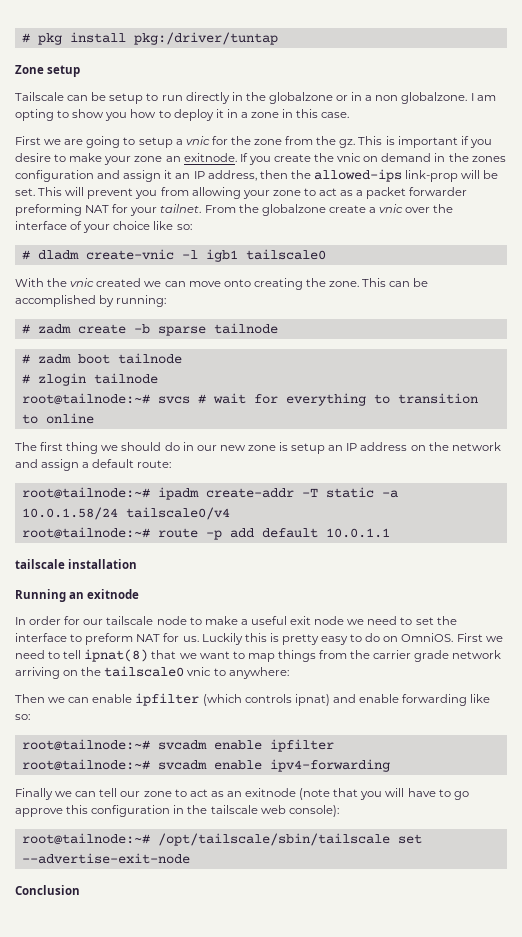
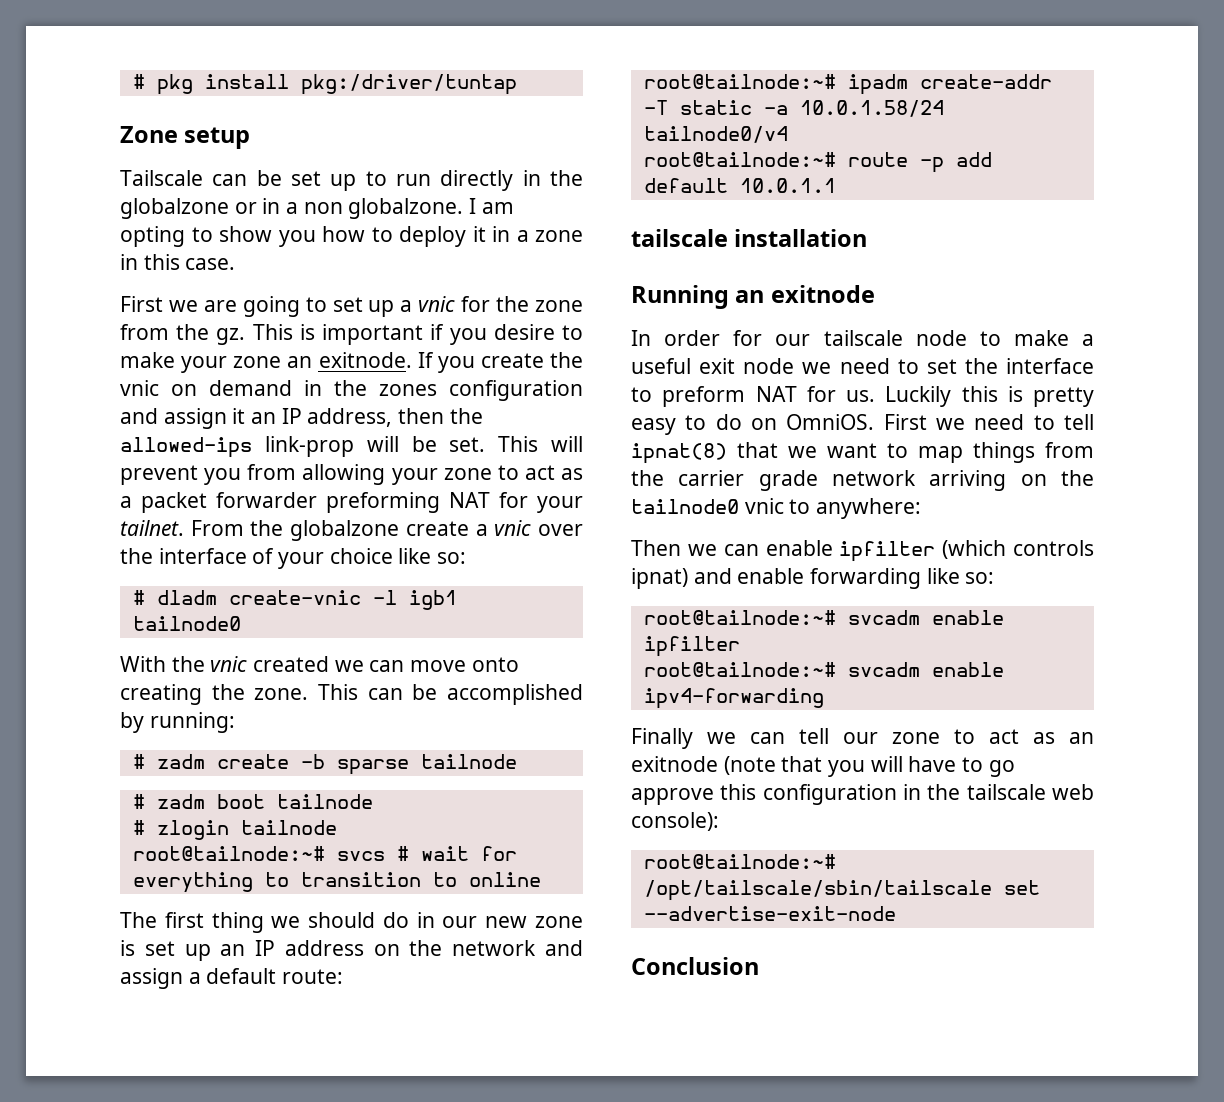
[109,93,144,104] setup -> [291,171,357,191] set up
[138,137,173,148] setup -> [332,297,395,317] set up
[245,249,326,260] tailscale0 -> [132,616,241,631] tailnode0
[291,443,326,454] setup -> [144,941,211,961] set up
[125,507,230,520] tailscale0/v4 -> [643,126,788,143] tailnode0/v4
[104,666,185,677] tailscale0 -> [631,499,739,514] tailnode0

